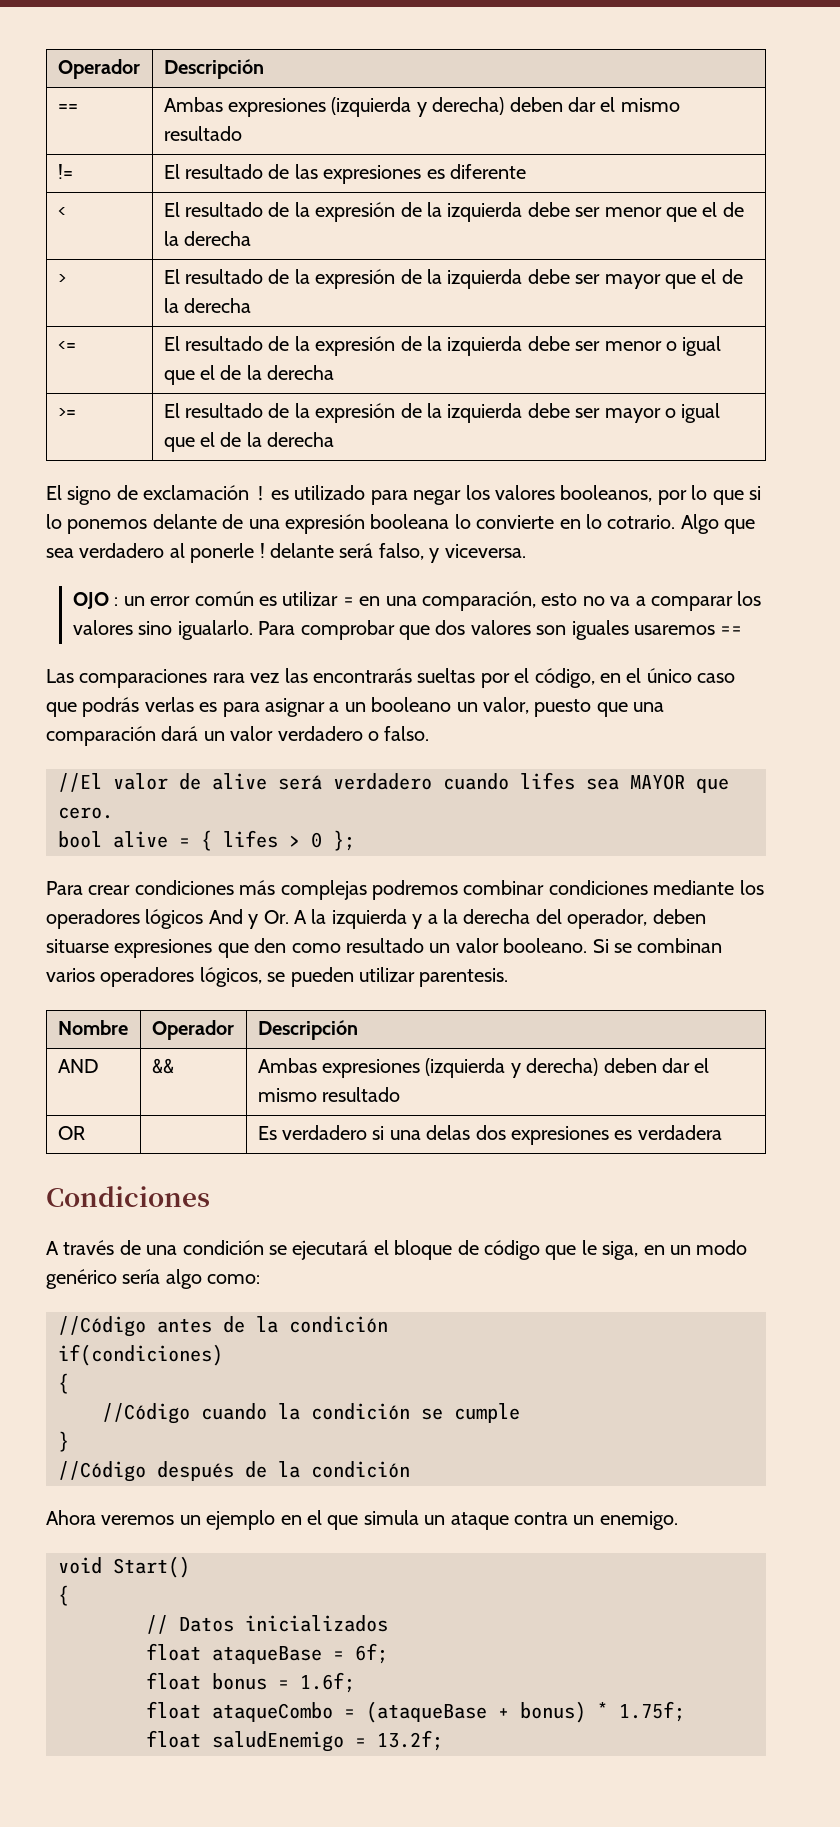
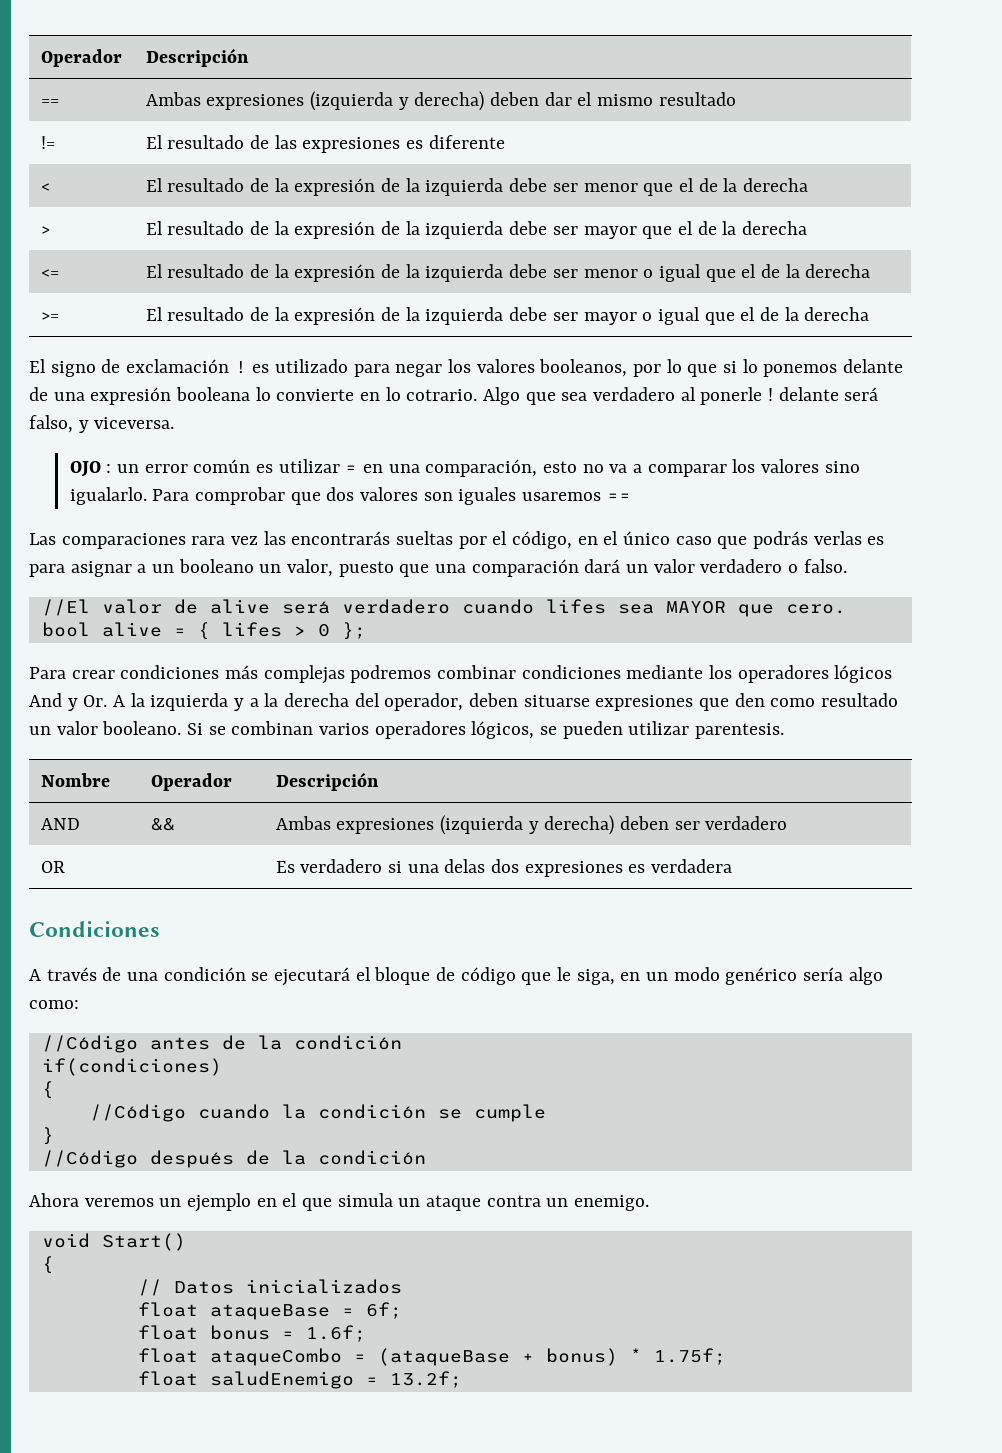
[662,1058,710,1073] [257,1087,401,1102] dar el mismo resultado -> [674,816,788,830] ser verdadero

